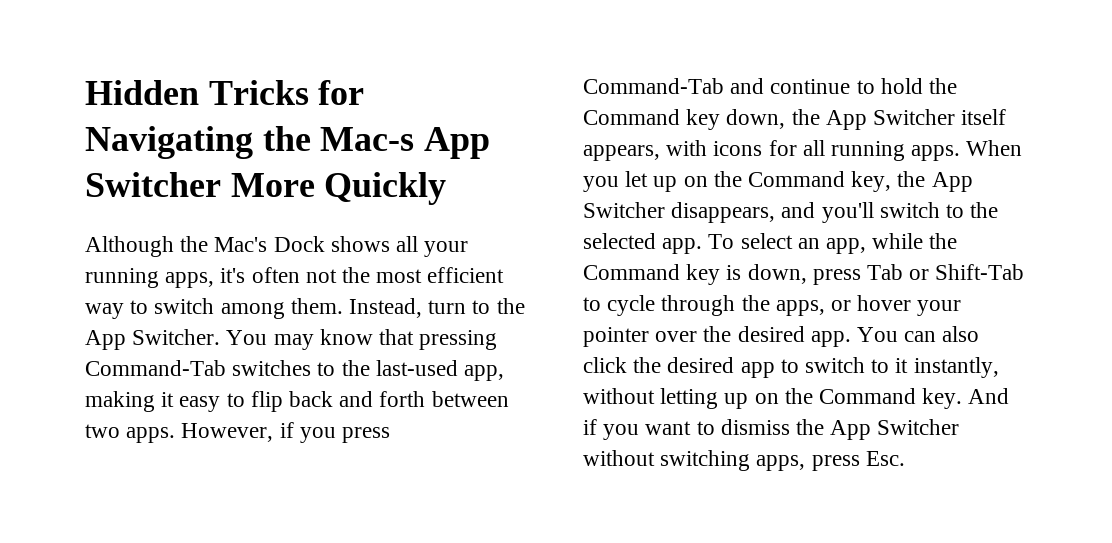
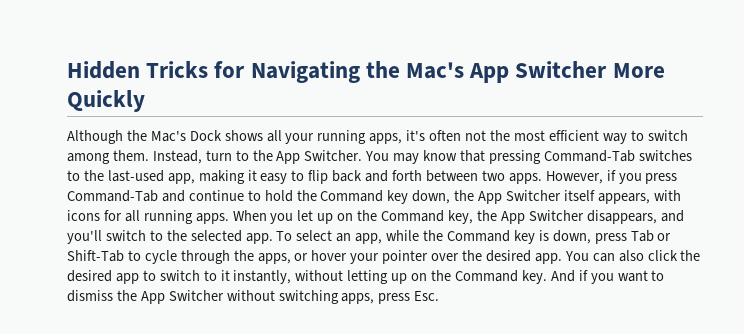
[320,127,415,151] Mac-s -> [406,62,465,79] Mac's

